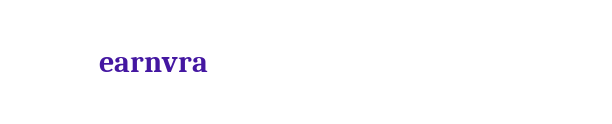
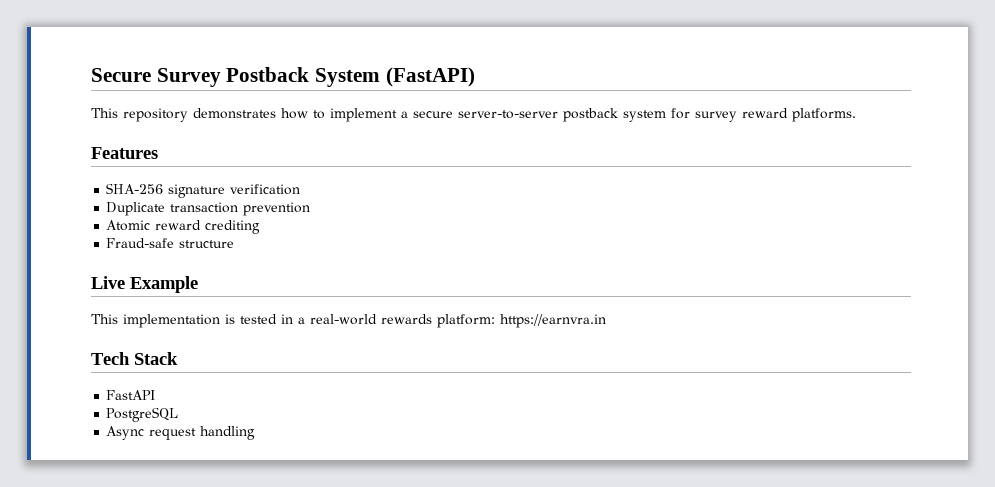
[99,56,208,72] earnvra -> [91,67,475,87] [91,108,856,122] [91,147,158,159] [106,183,301,198] [106,202,311,216] [106,220,261,234] [106,238,235,248] [91,276,198,293] [91,314,606,328] [91,352,178,365] [106,390,156,400] [106,407,179,422] [106,426,256,440] Secure Survey Postback System (FastAPI) // This repository demonstrates how to implement a secure server-to-server postback system for survey reward platforms. // Features // SHA-256 signature verification // Duplicate transaction prevention // Atomic reward crediting // Fraud-safe structure // Live Example // This implementation is tested in a real-world rewards platform: https://earnvra.in // Tech Stack // FastAPI // PostgreSQL // Async request handling

